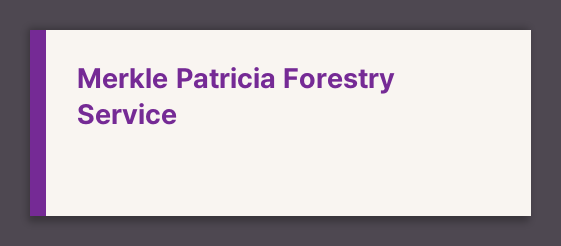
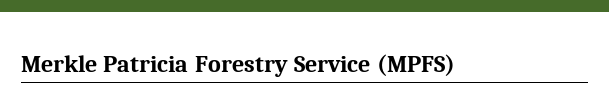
(177, 114) none -> [376,54,455,76] (MPFS)

